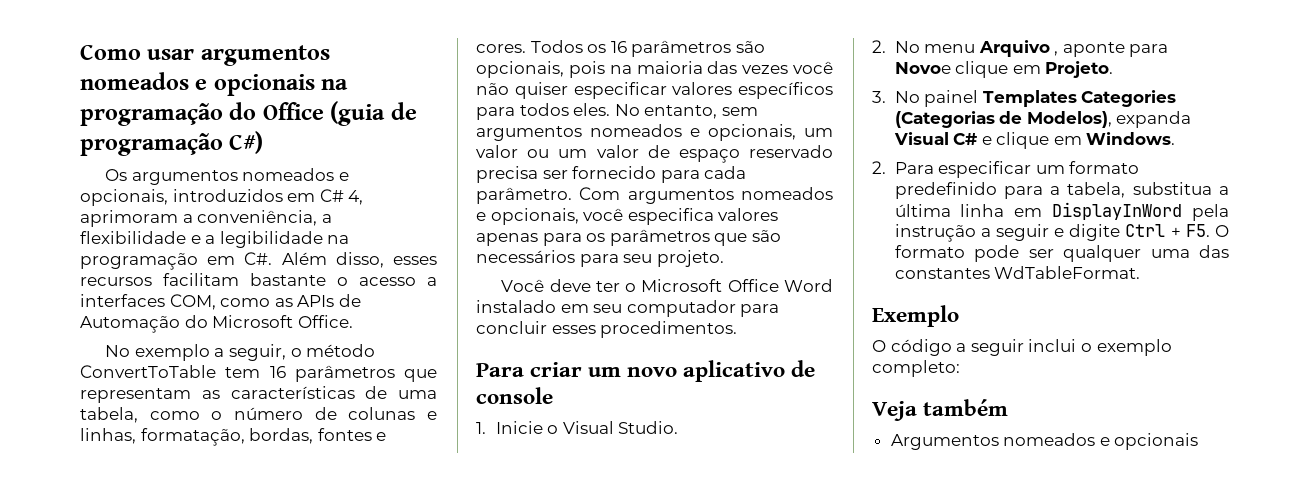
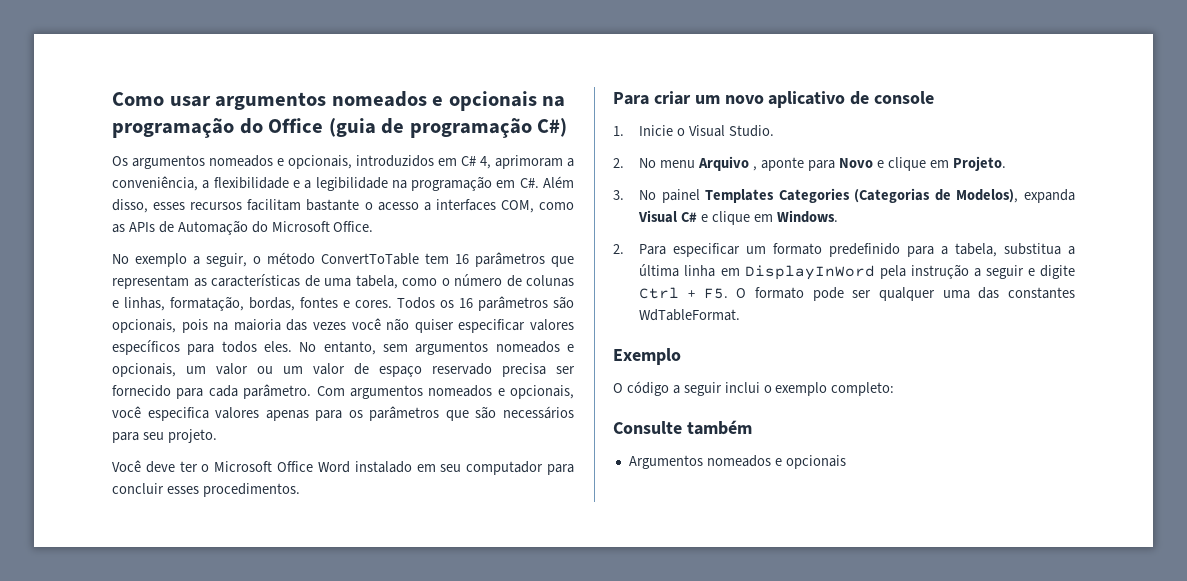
[894,62,951,74] Novoe -> [838,158,884,168] Novo e
[872,401,917,421] Veja -> [613,421,682,434] Consulte

